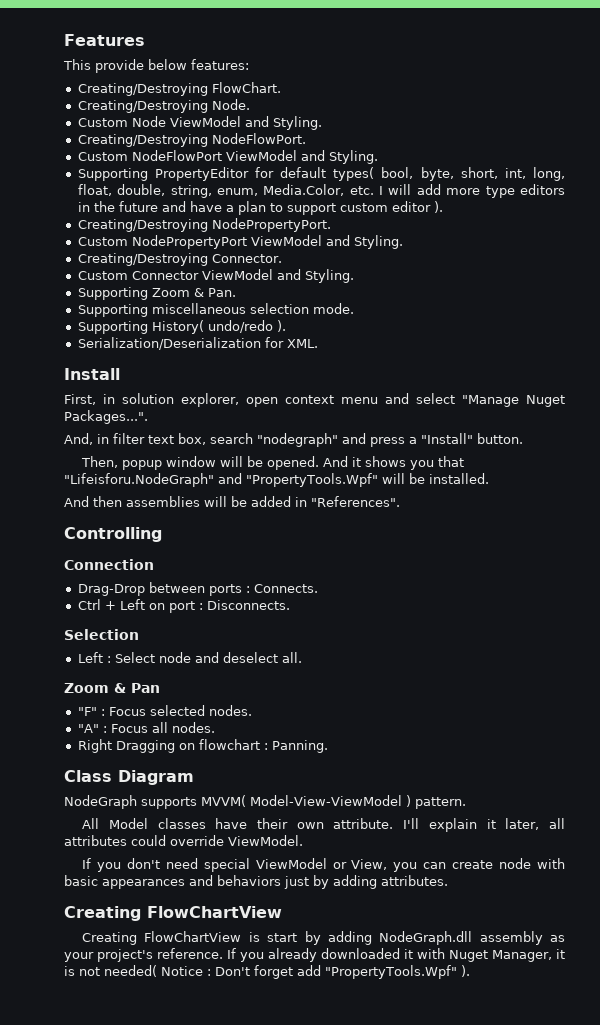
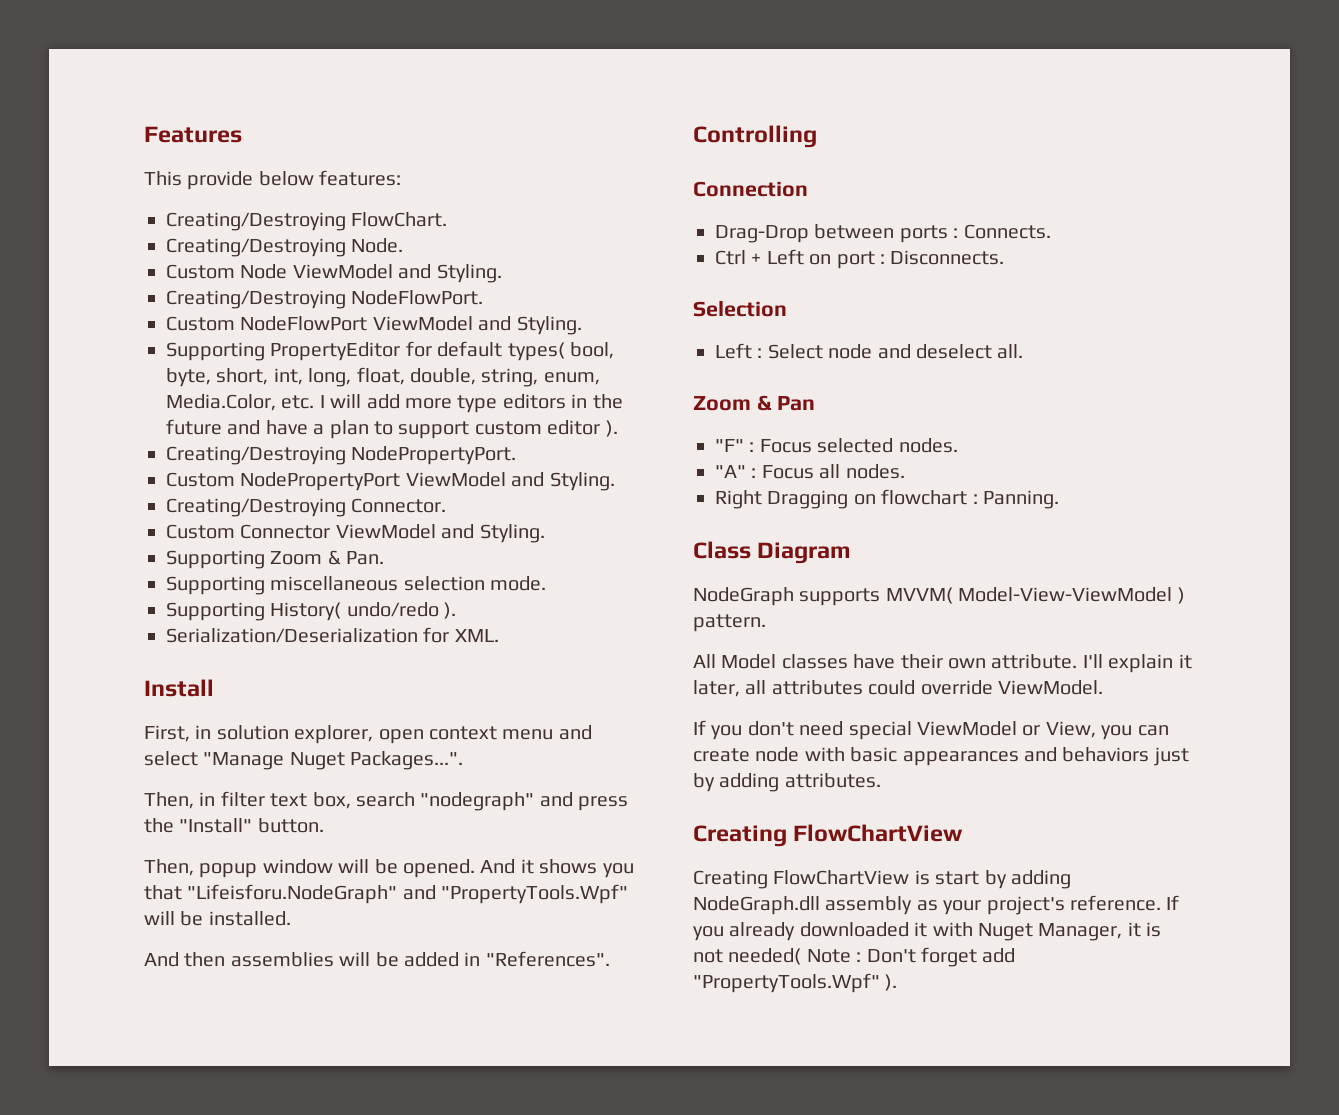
[64,433,93,445] And, -> [144,792,194,809] Then,
[409,437,417,444] a -> [144,818,174,833] the
[161,966,203,976] Notice -> [806,949,851,963] Note

